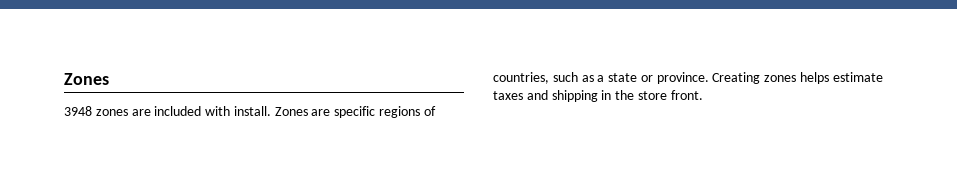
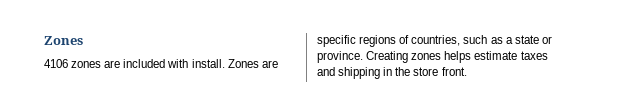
[64,106,92,116] 3948 -> [44,59,68,68] 4106

